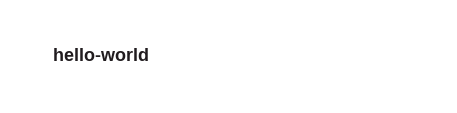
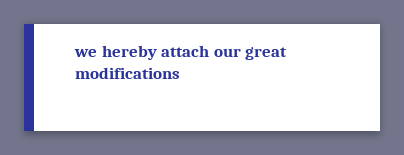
[53,48,149,61] hello-world -> [74,45,288,60] [75,67,180,79] we hereby attach our great modifications

